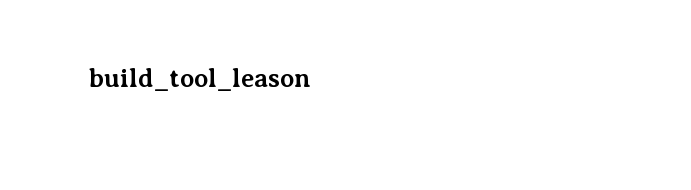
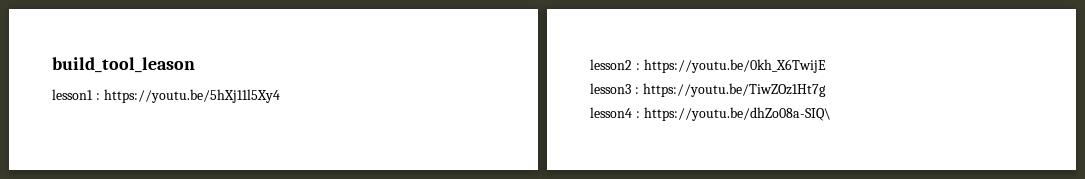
(311, 79) none -> [52,89,280,103] [590,59,826,73] [590,83,826,97] [590,107,831,121] // lesson1 : https://youtu.be/5hXj11l5Xy4 // lesson2 : https://youtu.be/0kh_X6TwijE // lesson3 : https://youtu.be/TiwZOz1Ht7g // lesson4 : https://youtu.be/dhZo08a-SIQ\

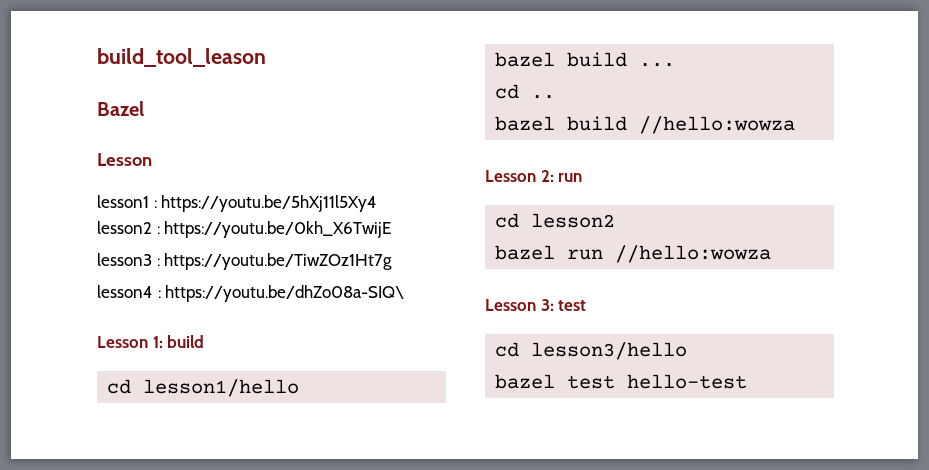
(195, 65) none -> [97,101,144,116] [97,153,152,166] // Bazel // Lesson
(831, 114) none -> [97,335,205,348] [107,379,300,397] [495,52,676,67] [495,84,556,99] [495,116,796,134] [485,170,583,182] [495,213,616,228] [495,245,772,263] [485,299,587,311] [495,342,688,360] [495,374,748,389] // Lesson 1: build // cd lesson1/hello // bazel build ... // cd .. // bazel build //hello:wowza // Lesson 2: run // cd lesson2 // bazel run //hello:wowza // Lesson 3: test // cd lesson3/hello // bazel test hello-test

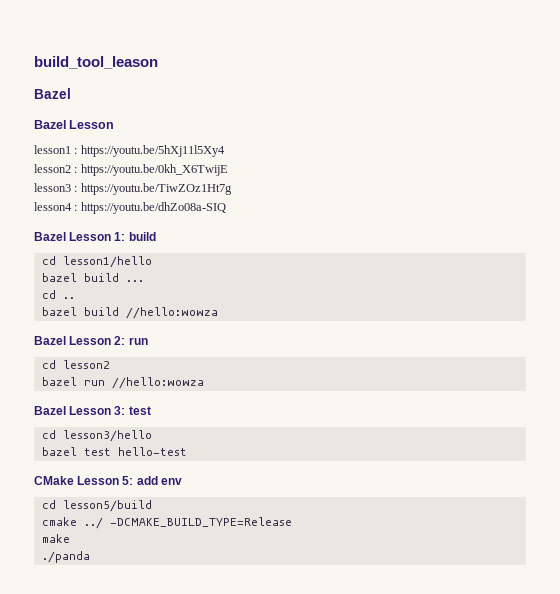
(144, 108) none -> [34,120,66,129] Bazel
[165,285,405,302] https://youtu.be/dhZo08a-SIQ\ // -> [80,202,226,214] [34,232,66,241] https://youtu.be/dhZo08a-SIQ // Bazel
(796, 125) none -> [34,336,66,345] Bazel
(772, 254) none -> [34,406,66,415] Bazel
(748, 381) none -> [34,476,182,485] [41,500,152,512] [41,517,292,529] [41,534,70,543] [41,551,90,563] // CMake Lesson 5: add env // cd lesson5/build // cmake ../ -DCMAKE_BUILD_TYPE=Release // make // ./panda

